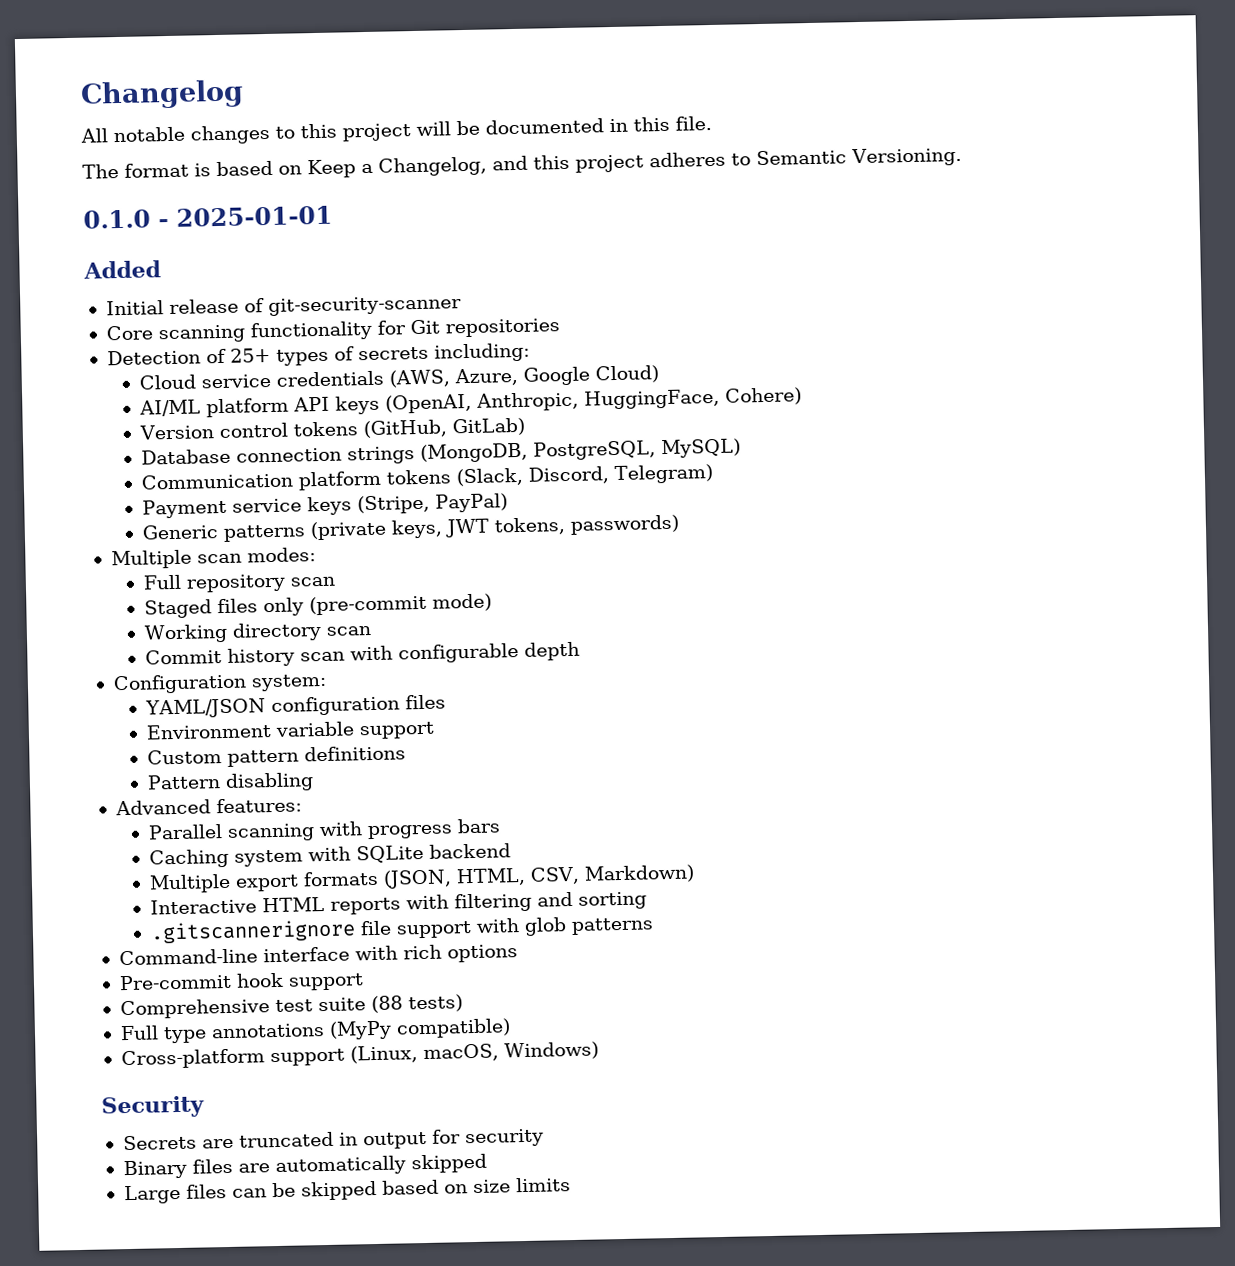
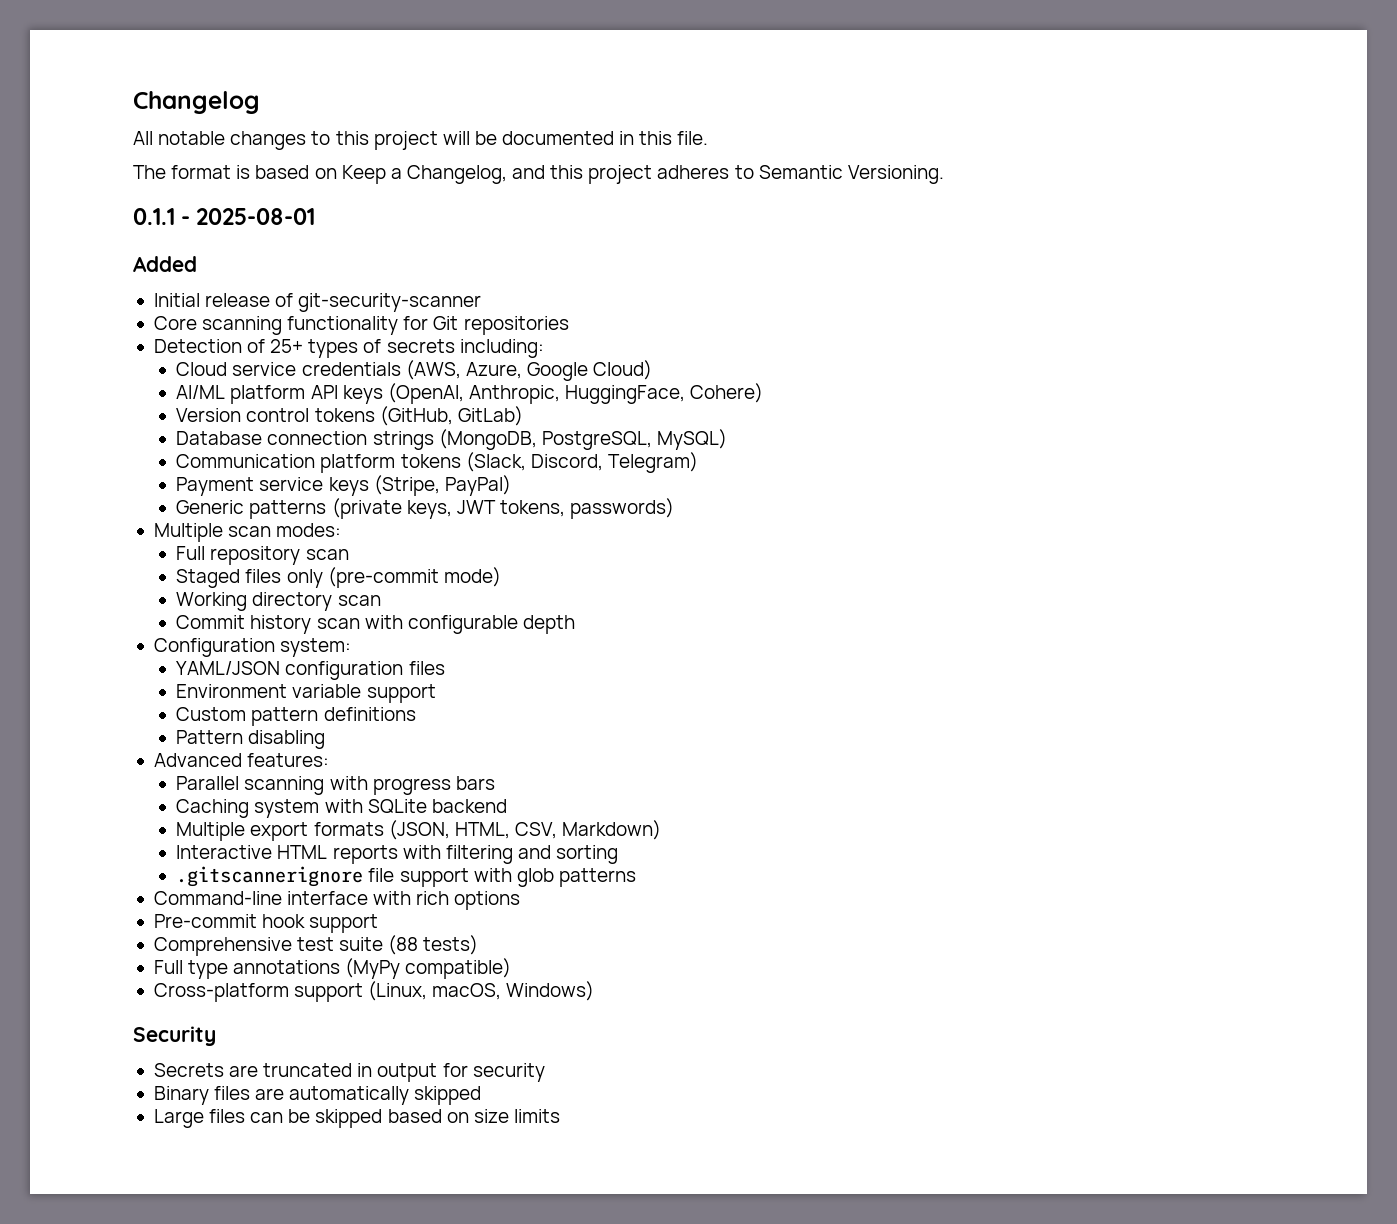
[83,205,333,229] 0.1.0 - 2025-01-01 -> [133,208,316,225] 0.1.1 - 2025-08-01

